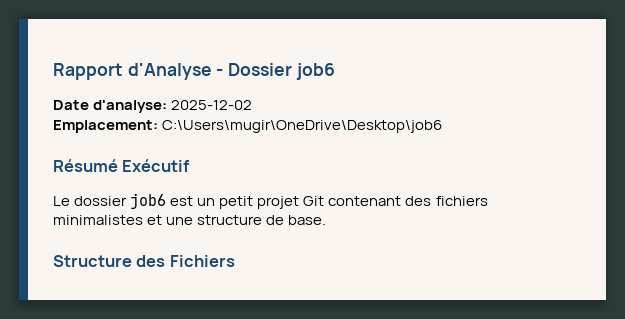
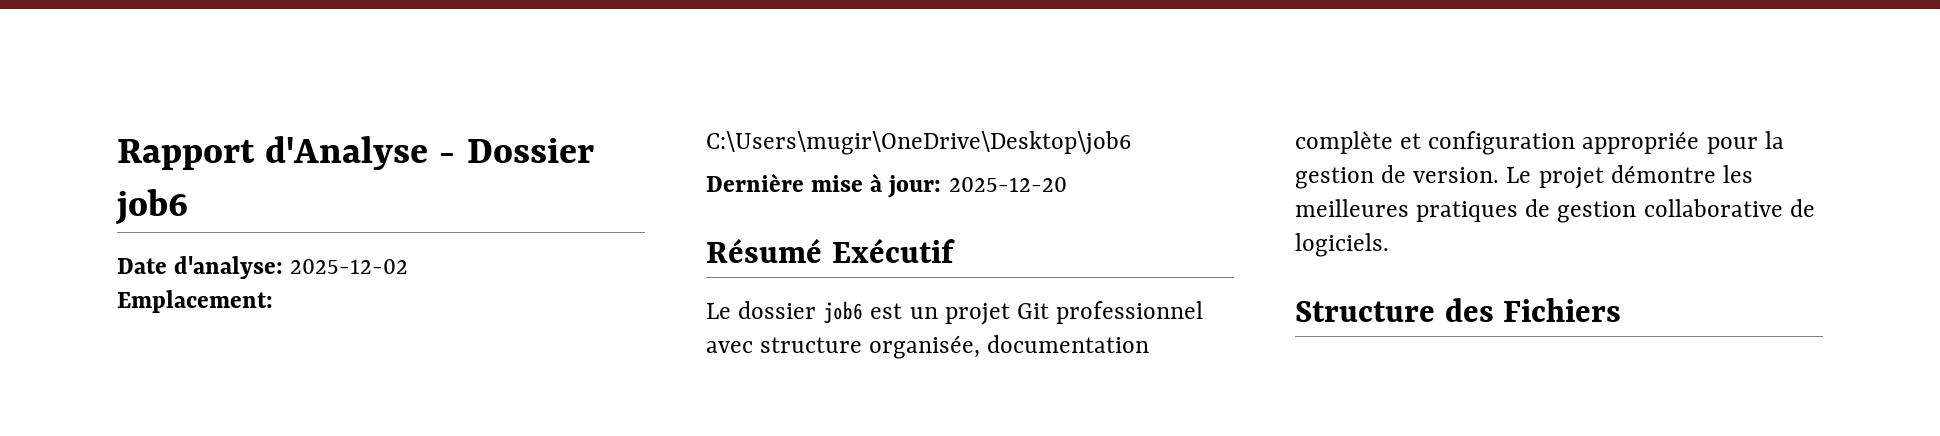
(443, 126) none -> [706,173,1067,198] // Dernière mise à jour: 2025-12-20
[219,196,254,209] petit -> (938, 313) none
[328,196,488,206] [53,215,327,225] contenant des fichiers minimalistes et une structure de base. -> [1056,301,1204,324] [706,335,1150,359] [1295,131,1784,155] [1295,165,1753,189] [1295,199,1815,223] [1295,233,1389,257] professionnel avec structure organisée, documentation complète et configuration appropriée pour la gestion de version. Le projet démontre les meilleures pratiques de gestion collaborative de logiciels.

